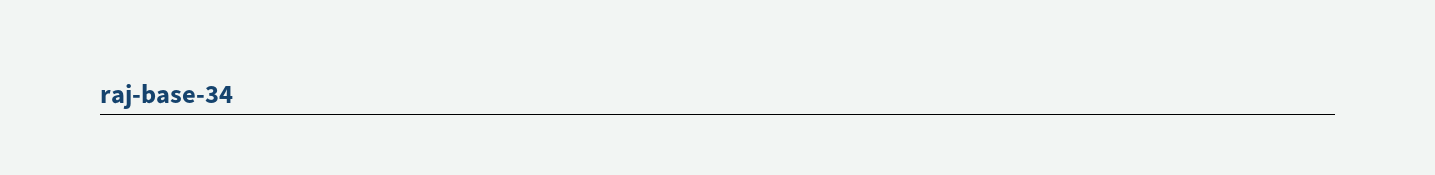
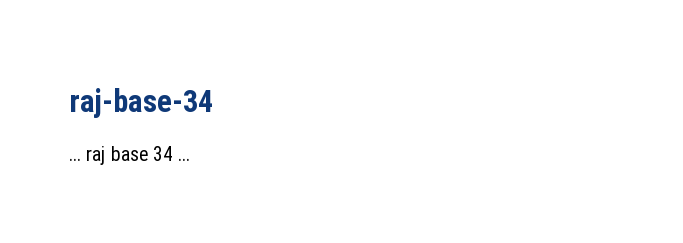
(233, 96) none -> [69,146,191,165] // ... raj base 34 ...

